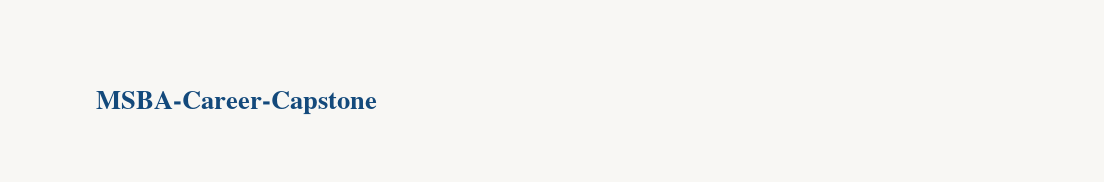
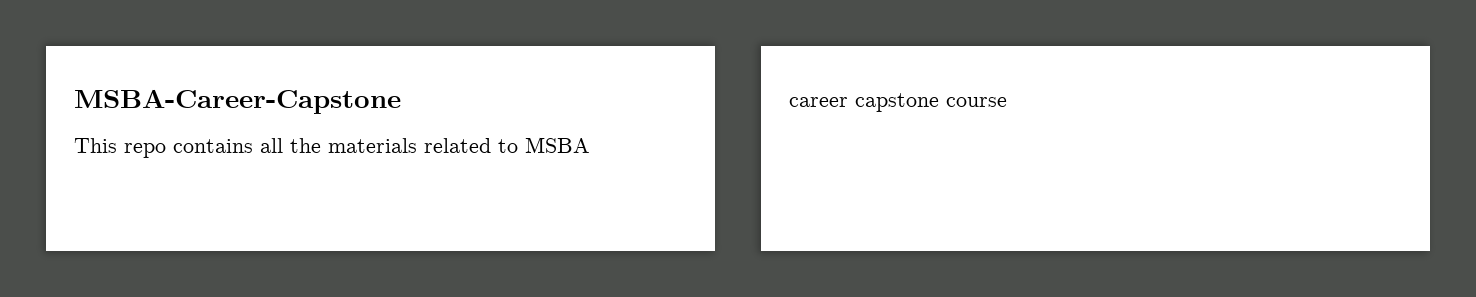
(377, 103) none -> [74,137,590,158] [789,93,1007,112] // This repo contains all the materials related to MSBA career capstone course

